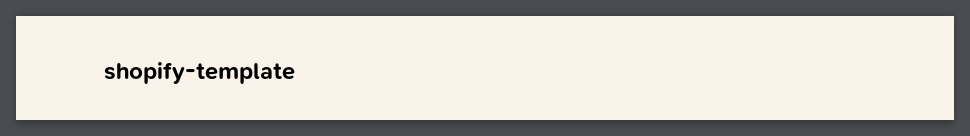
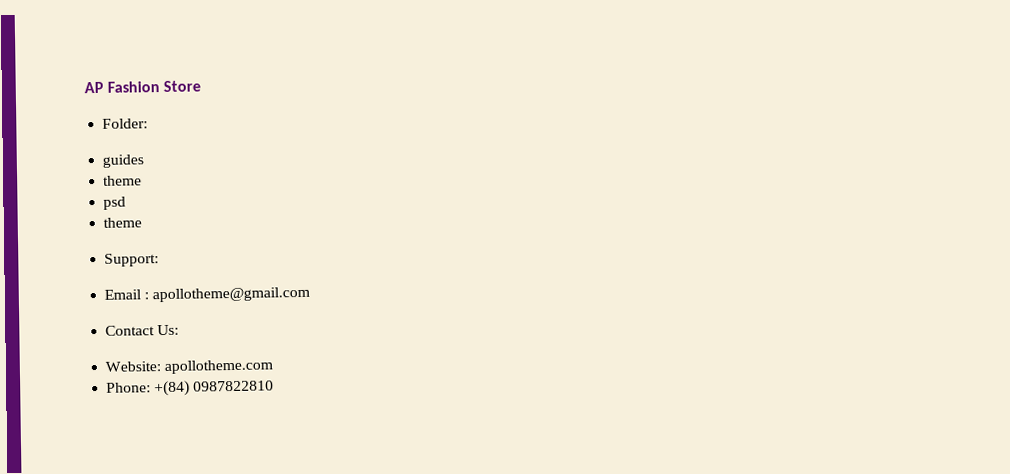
[104,62,295,84] shopify-template -> [84,80,202,94] [102,118,149,129] [102,154,145,168] [103,175,143,186] [103,196,127,210] [103,217,143,228] [104,253,160,267] [104,286,311,303] [105,324,180,336] [105,359,274,374] [106,380,275,397] AP Fashion Store // Folder: // guides // theme // psd // theme // Support: // Email : apollotheme@gmail.com // Contact Us: // Website: apollotheme.com // Phone: +(84) 0987822810

